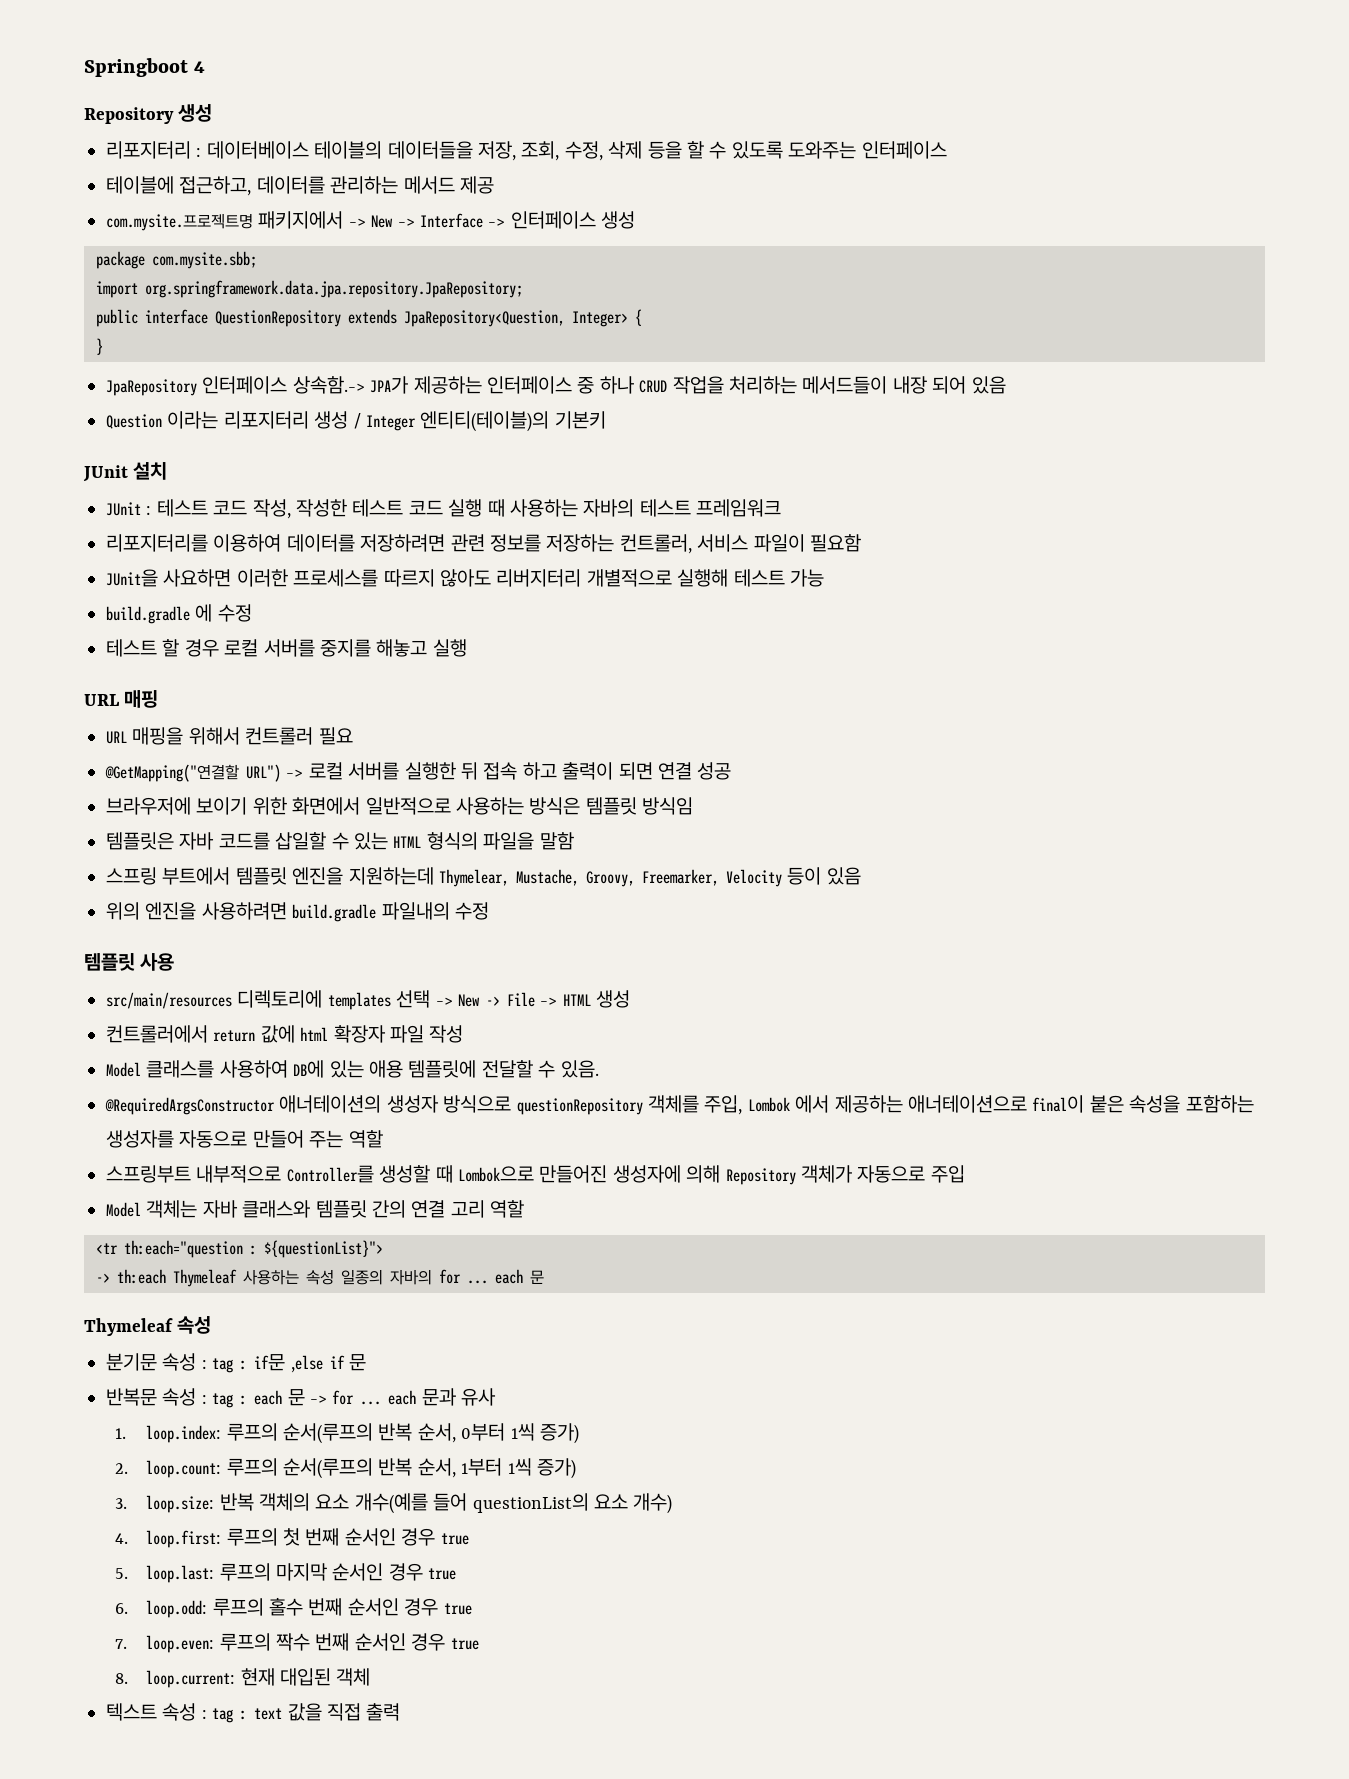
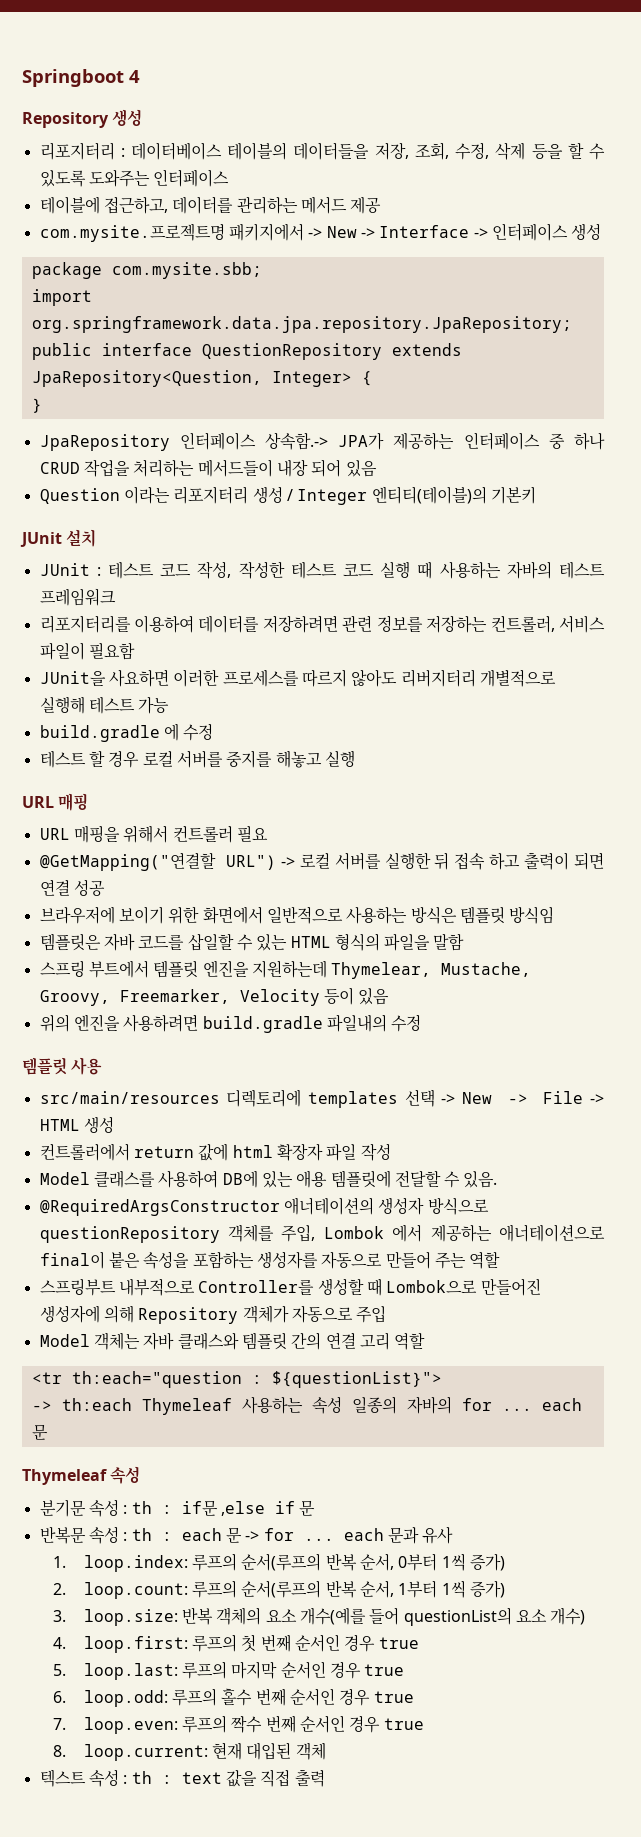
[212,1358,234,1373] tag -> [131,1501,152,1514] th
[212,1393,234,1408] tag -> [131,1528,152,1541] th
[212,1708,234,1723] tag -> [131,1771,152,1784] th

